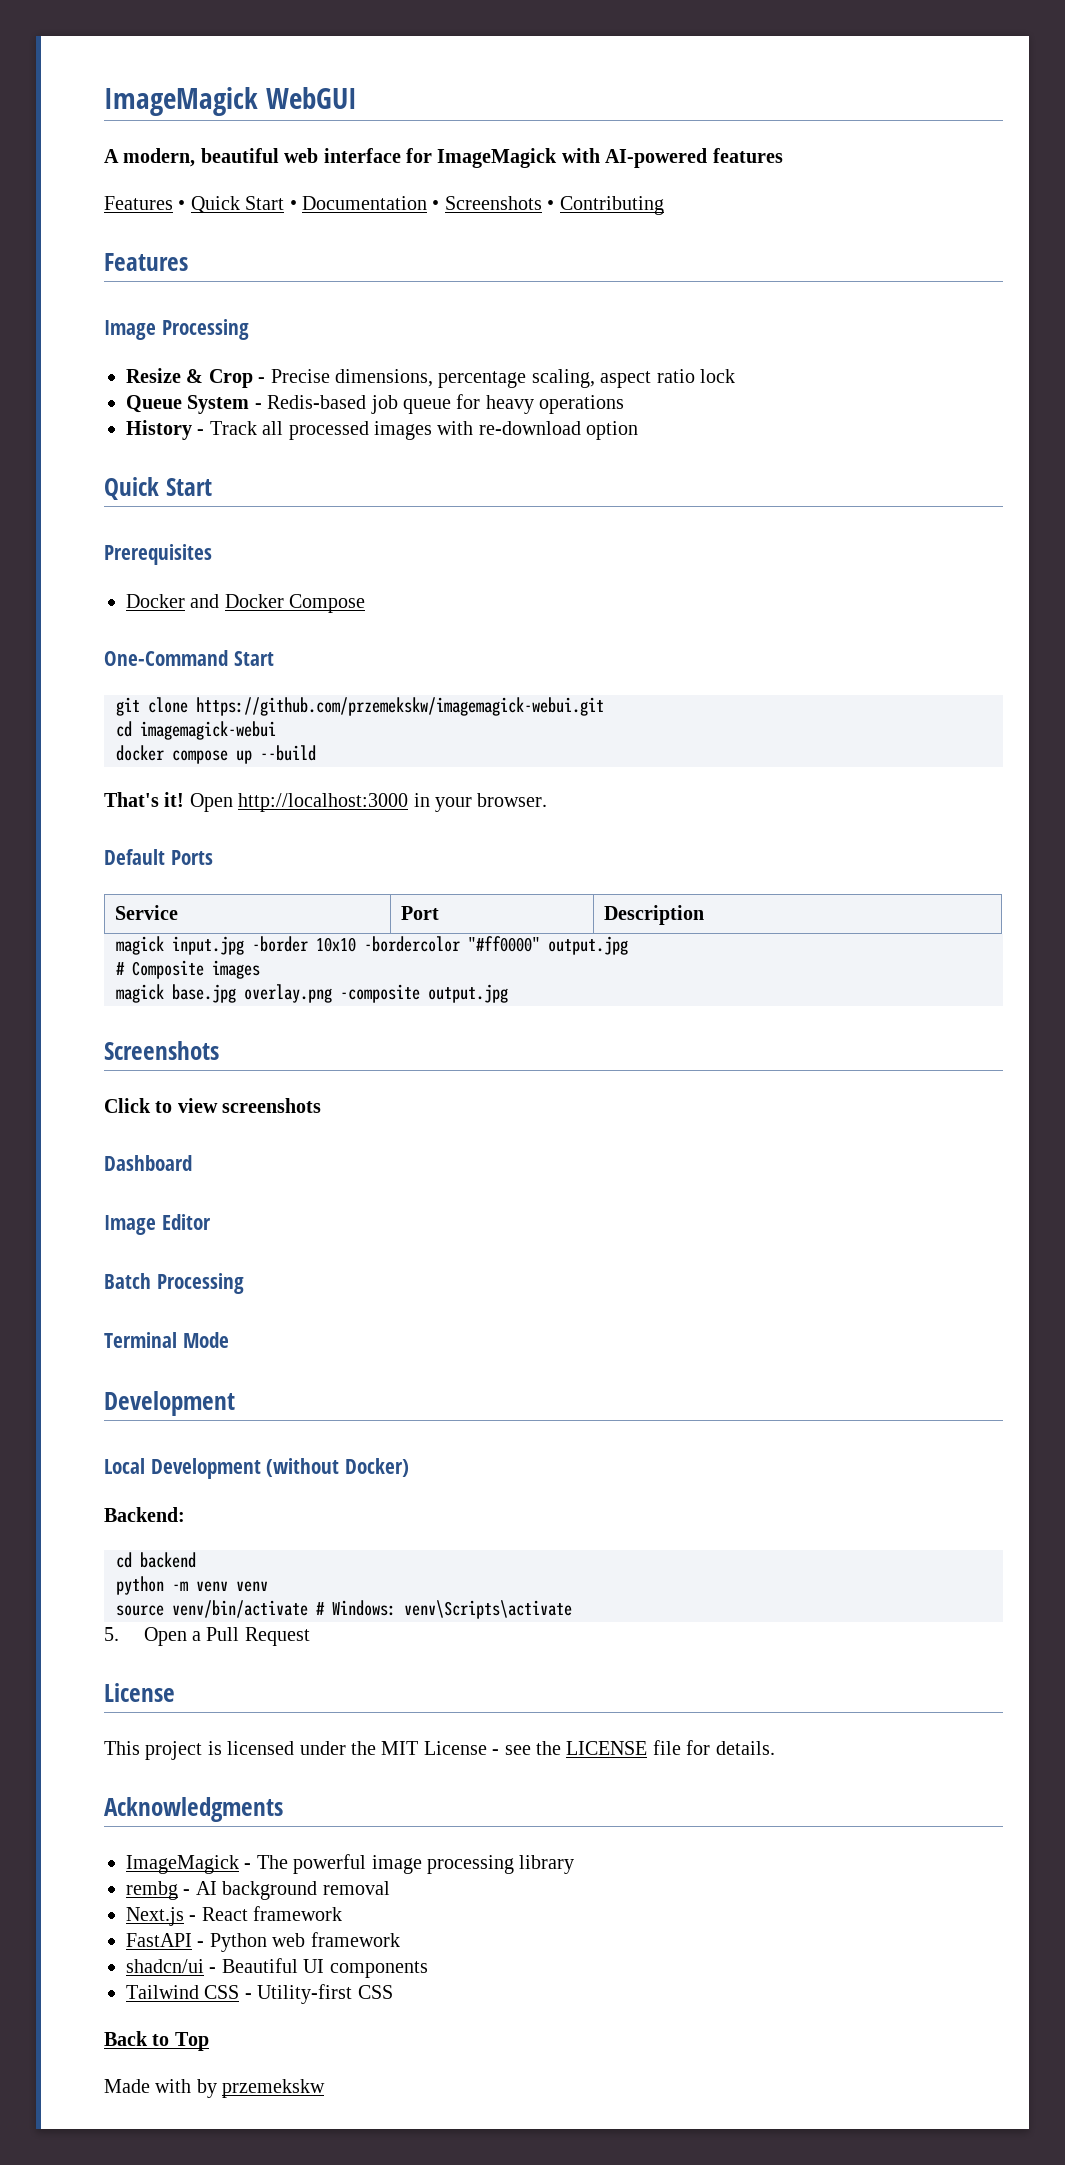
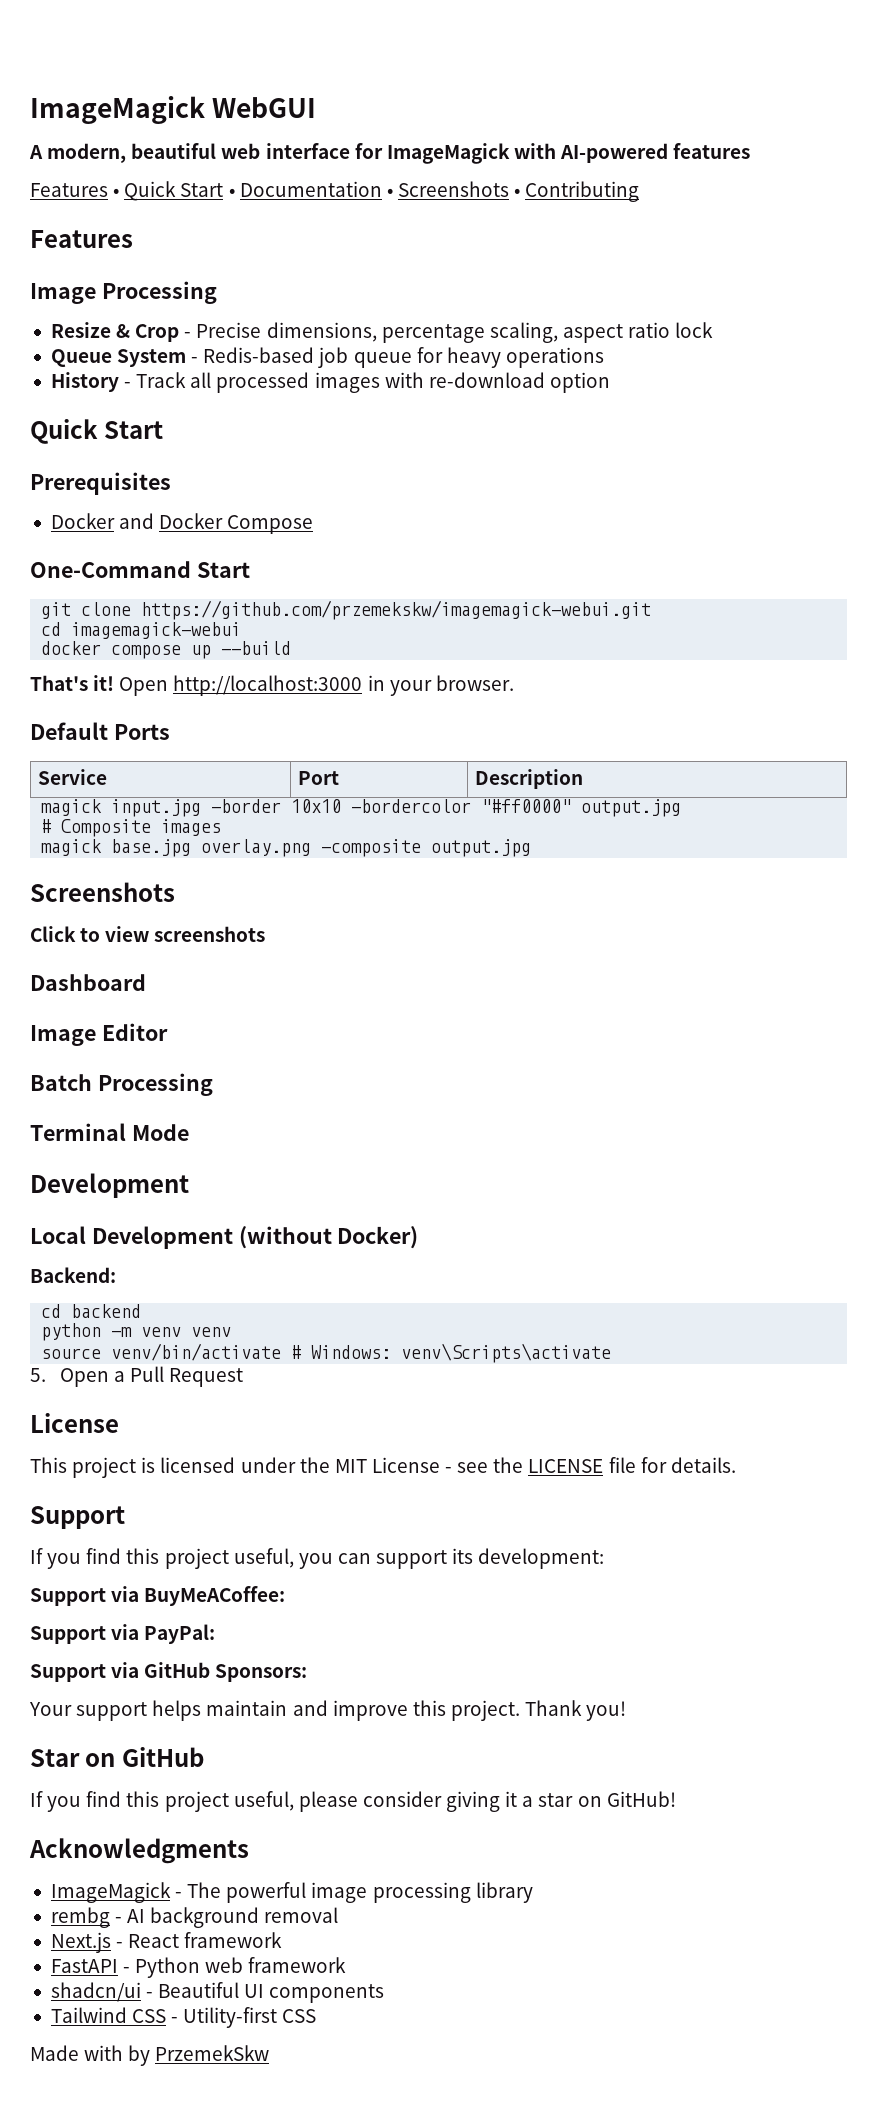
(775, 1748) none -> [30,1506,125,1529] [30,1548,605,1569] [30,1586,286,1606] [30,1624,216,1644] [30,1662,308,1682] [29,1700,627,1721] [30,1747,204,1767] [30,1791,676,1812] // Support // If you find this project useful, you can support its development: // Support via BuyMeACoffee: // Support via PayPal: // Support via GitHub Sponsors: // Your support helps maintain and improve this project. Thank you! // Star on GitHub // If you find this project useful, please consider giving it a star on GitHub!
[104,2031,209,2051] // Back to Top -> (317, 2016) none
[222,2079,326,2098] przemekskw -> [155,2045,270,2061] PrzemekSkw

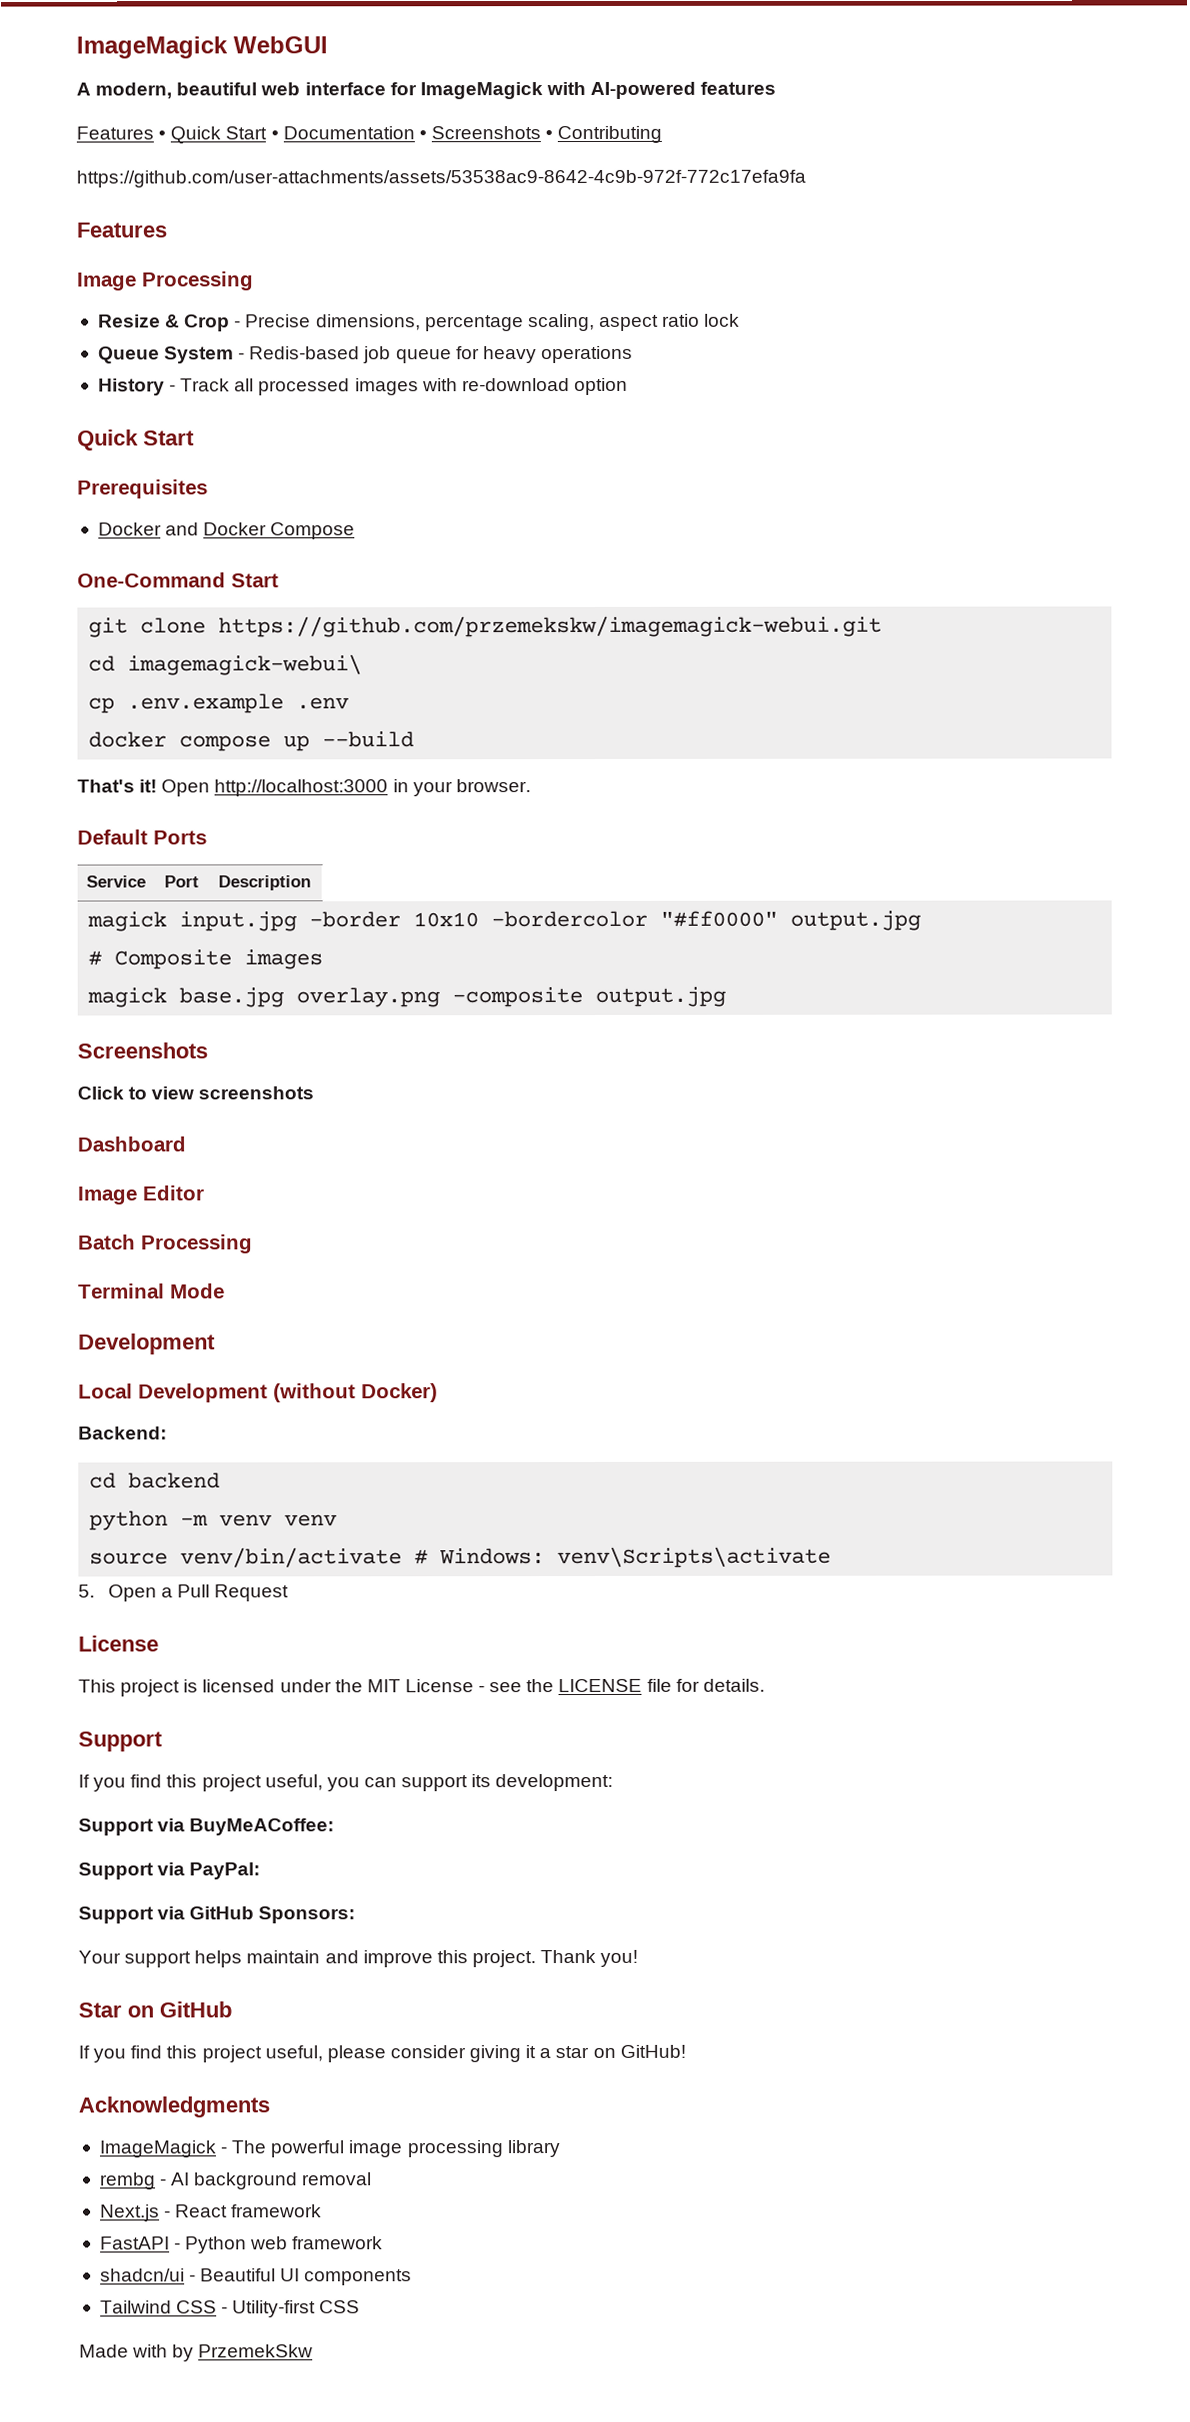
(640, 191) none -> [76,169,806,188] // https://github.com/user-attachments/assets/53538ac9-8642-4c9b-972f-772c17efa9fa
[71,622,242,639] imagemagick-webui -> [127,654,363,676] [88,693,350,714] imagemagick-webui\ // cp .env.example .env

